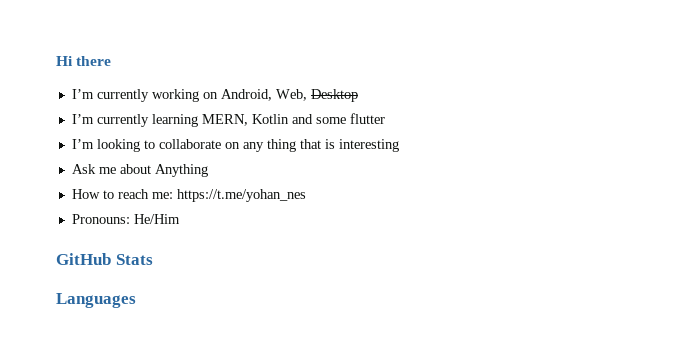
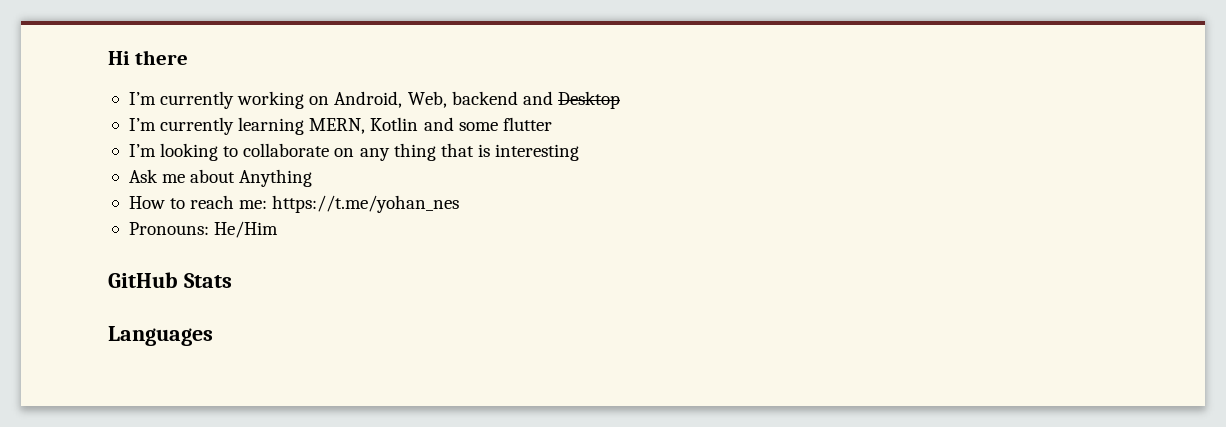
(307, 95) none -> [451,91,553,105] backend and

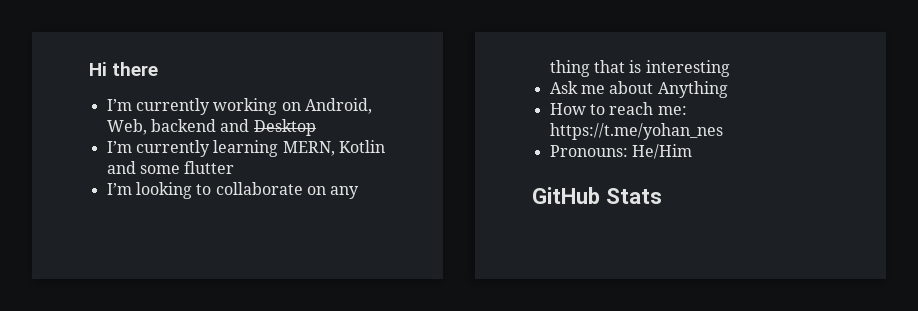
[108,326,213,346] // Languages -> (662, 196) none

